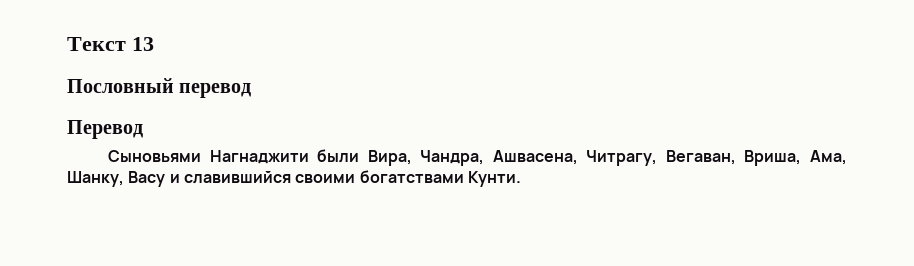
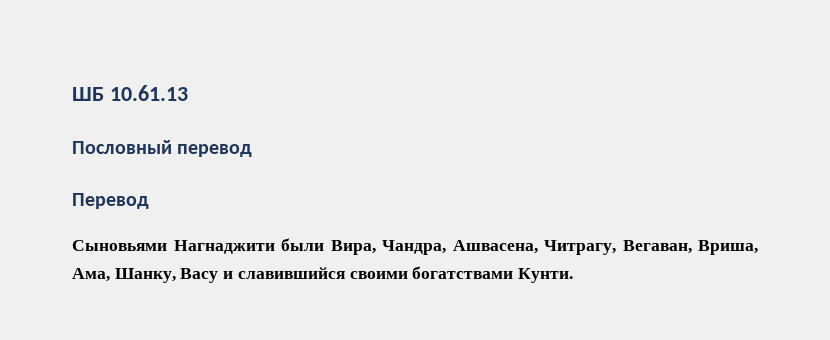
[67,37,154,51] Текст 13 -> [72,85,188,101] ШБ 10.61.13

